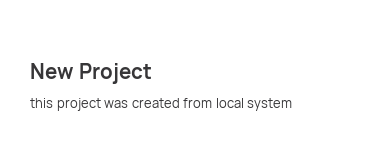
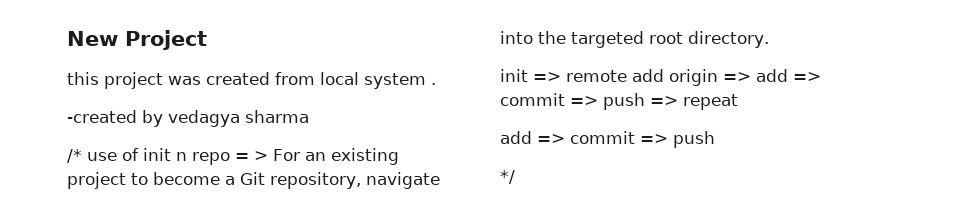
(293, 104) none -> [431,83,436,85] [67,110,309,127] [67,148,399,165] [67,172,440,189] [500,31,769,48] [500,69,821,86] [500,93,738,110] [500,131,715,148] [500,170,515,184] . // -created by vedagya sharma // /* use of init n repo = > For an existing project to become a Git repository, navigate into the targeted root directory. // init => remote add origin => add => commit => push => repeat // add => commit => push // */

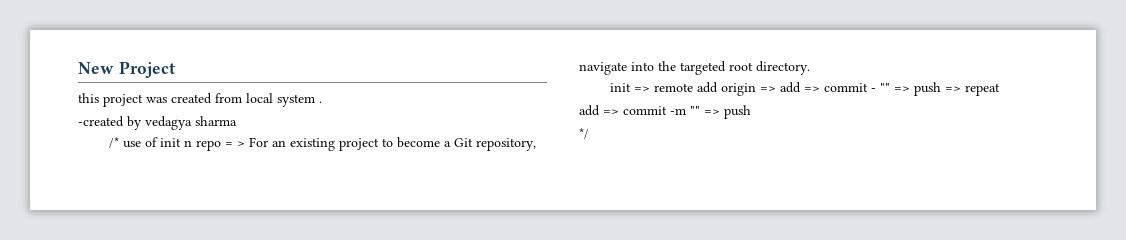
(565, 99) none -> [870,83,890,92] - ""
(635, 137) none -> [670,106,700,115] -m ""

